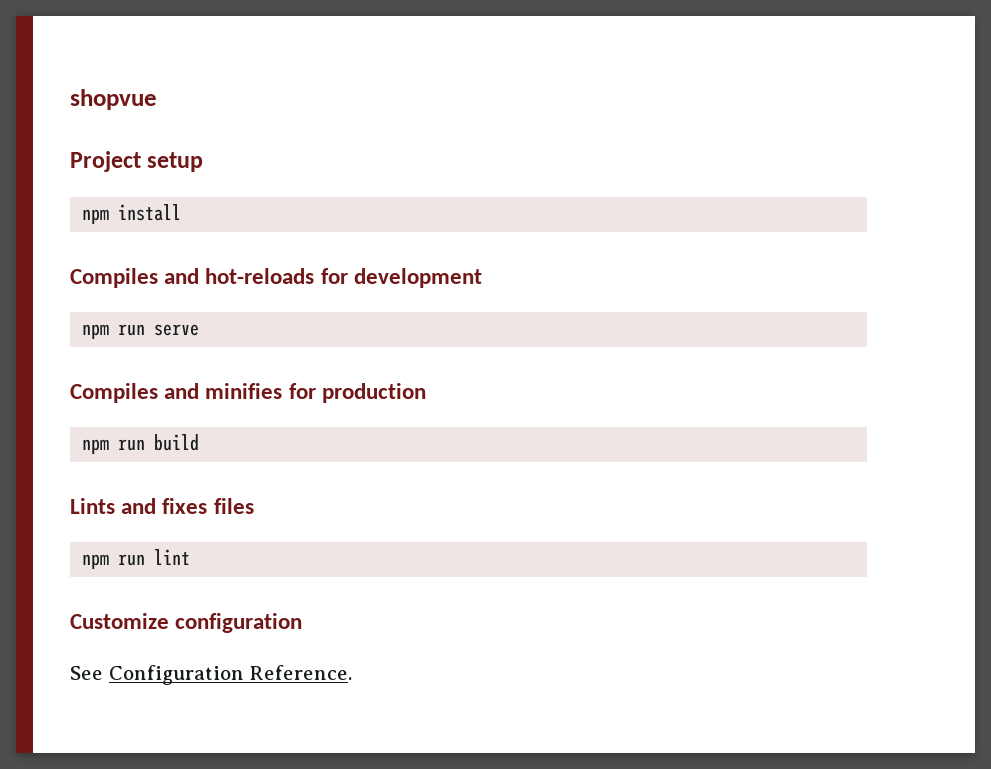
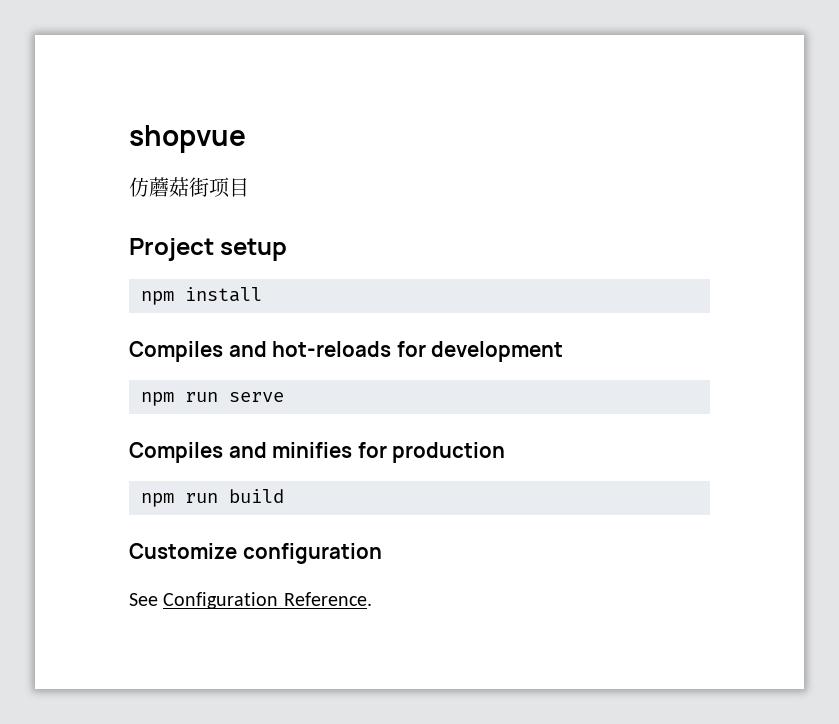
(157, 99) none -> [129,177,249,198] // 仿蘑菇街项目
[70,498,254,514] [82,549,191,569] // Lints and fixes files // npm run lint -> (284, 496) none

